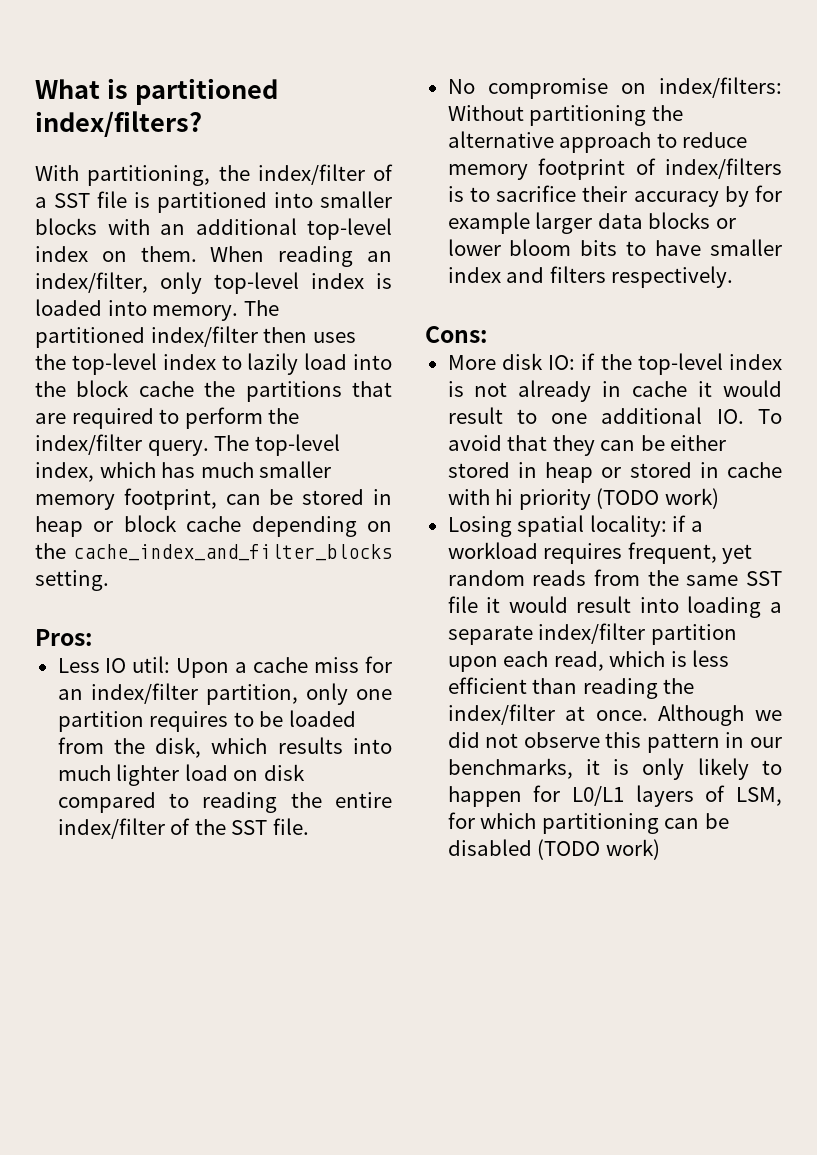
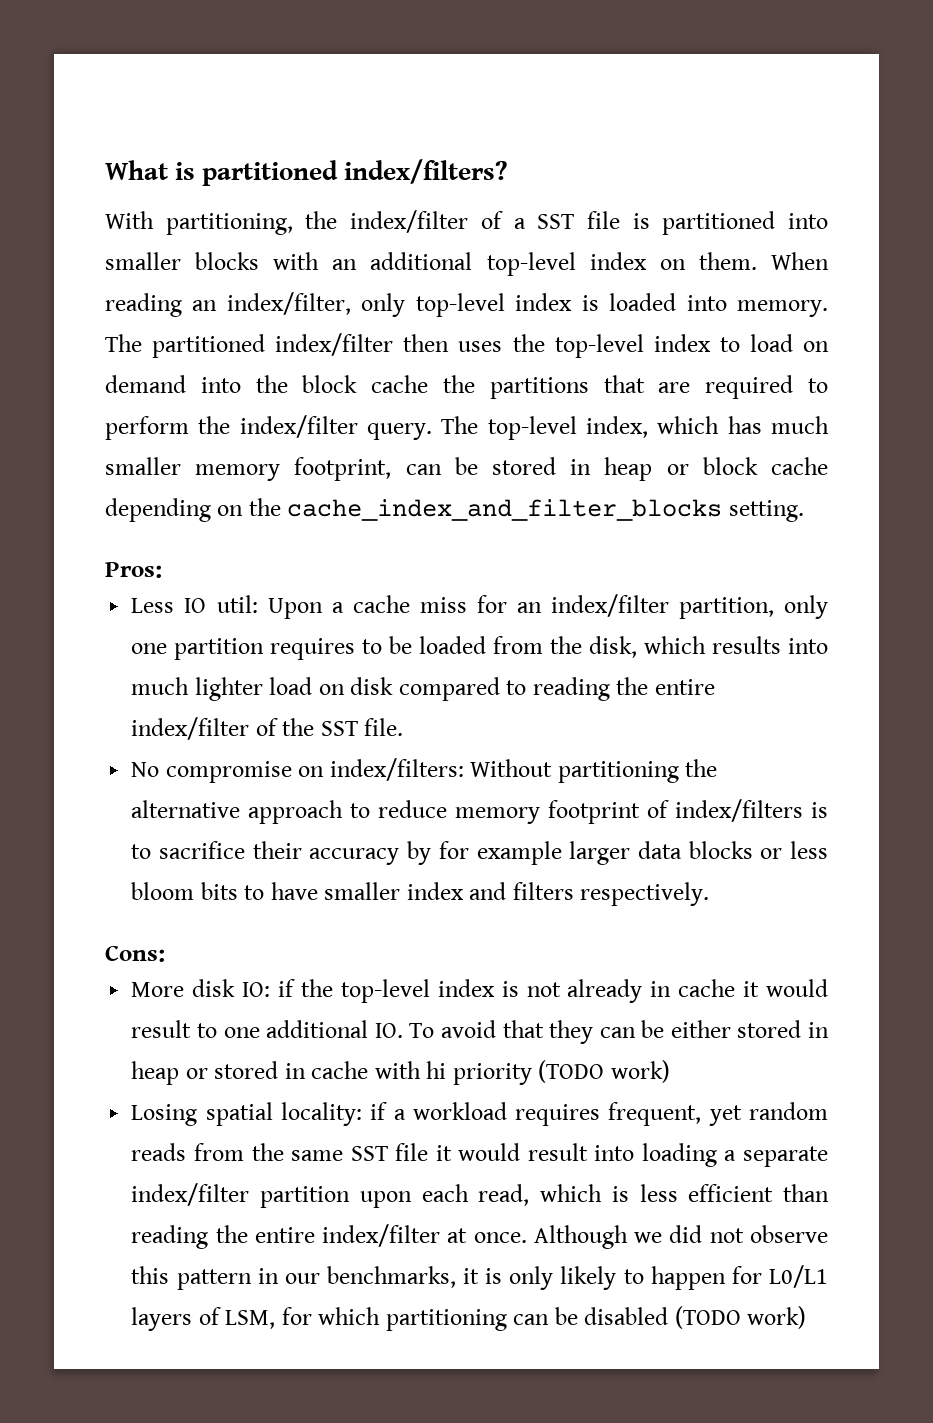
[247,353,348,375] lazily load -> [749,334,830,352] [105,375,186,393] load on demand
[447,239,501,256] lower -> [789,841,828,859] less
(695, 686) none -> [254,1227,315,1243] entire

